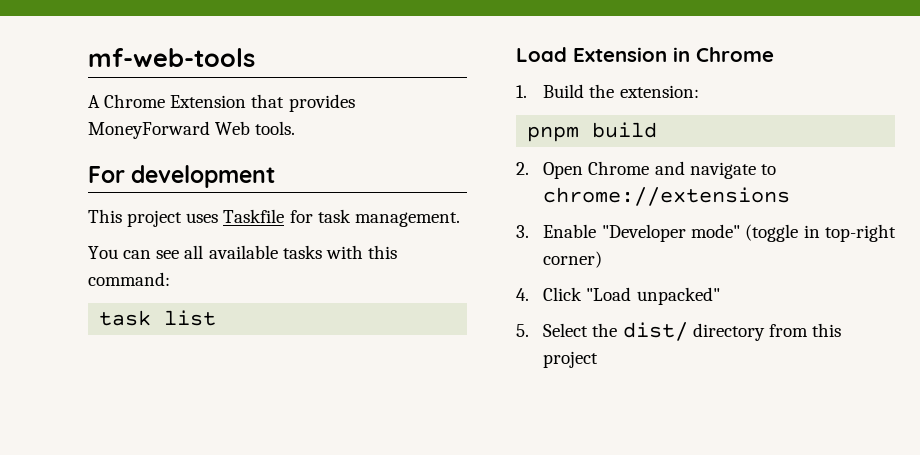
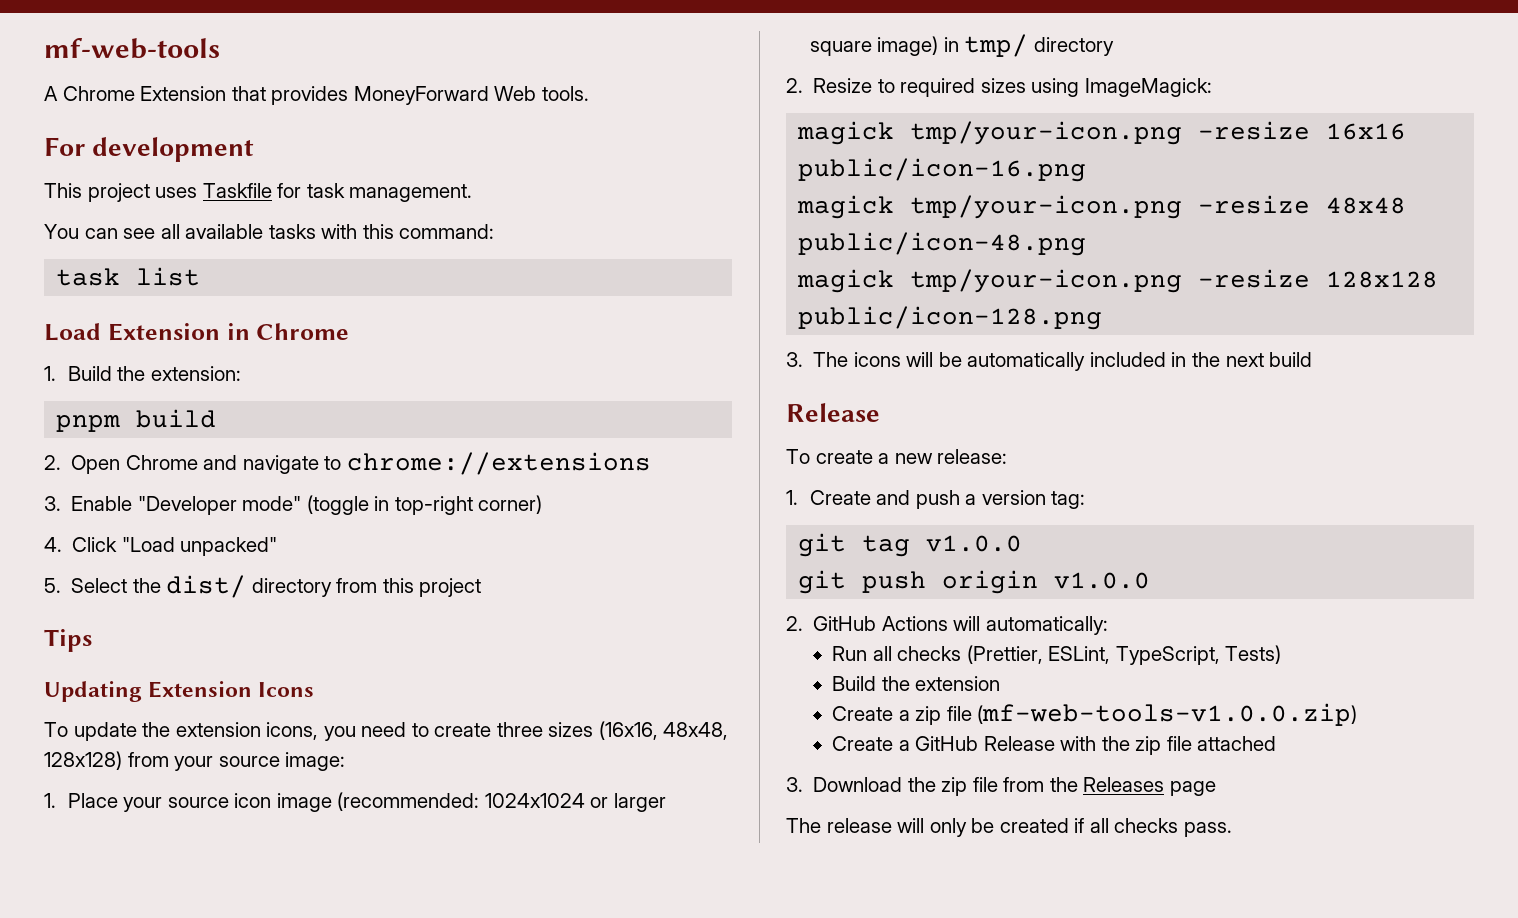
(599, 359) none -> [44,629,92,652] [44,681,315,702] [44,721,729,741] [44,751,346,771] [44,792,666,812] [809,34,1114,57] [786,78,1212,97] [797,121,1407,145] [798,158,1087,182] [797,195,1407,219] [798,232,1087,256] [797,269,1439,293] [798,306,1103,330] [786,352,1313,371] [786,403,880,422] [786,449,1008,464] [786,490,1086,509] [798,533,1023,557] [798,570,1151,594] [786,616,1108,635] [832,645,1282,665] [832,676,1001,691] [832,703,1358,726] [832,736,1277,755] [786,777,1216,796] [786,818,1232,837] // Tips // Updating Extension Icons // To update the extension icons, you need to create three sizes (16x16, 48x48, 128x128) from your source image: // 1. Place your source icon image (recommended: 1024x1024 or larger square image) in tmp/ directory // 2. Resize to required sizes using ImageMagick: // magick tmp/your-icon.png -resize 16x16 public/icon-16.png // magick tmp/your-icon.png -resize 48x48 public/icon-48.png // magick tmp/your-icon.png -resize 128x128 public/icon-128.png // 3. The icons will be automatically included in the next build // Release // To create a new release: // 1. Create and push a version tag: // git tag v1.0.0 // git push origin v1.0.0 // 2. GitHub Actions will automatically: // Run all checks (Prettier, ESLint, TypeScript, Tests) // Build the extension // Create a zip file (mf-web-tools-v1.0.0.zip) // Create a GitHub Release with the zip file attached // 3. Download the zip file from the Releases page // The release will only be created if all checks pass.

